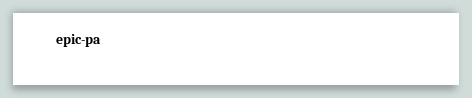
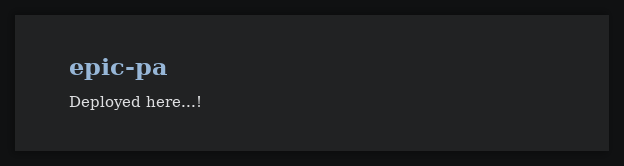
(101, 40) none -> [69,96,202,110] // Deployed here...!

